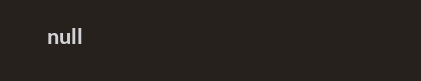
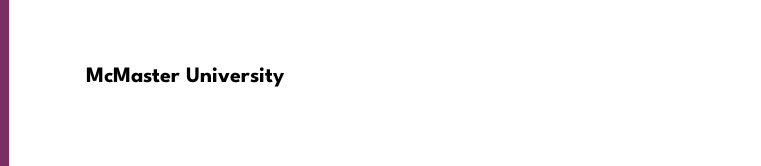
[47,28,83,44] null -> [86,67,285,87] McMaster University

